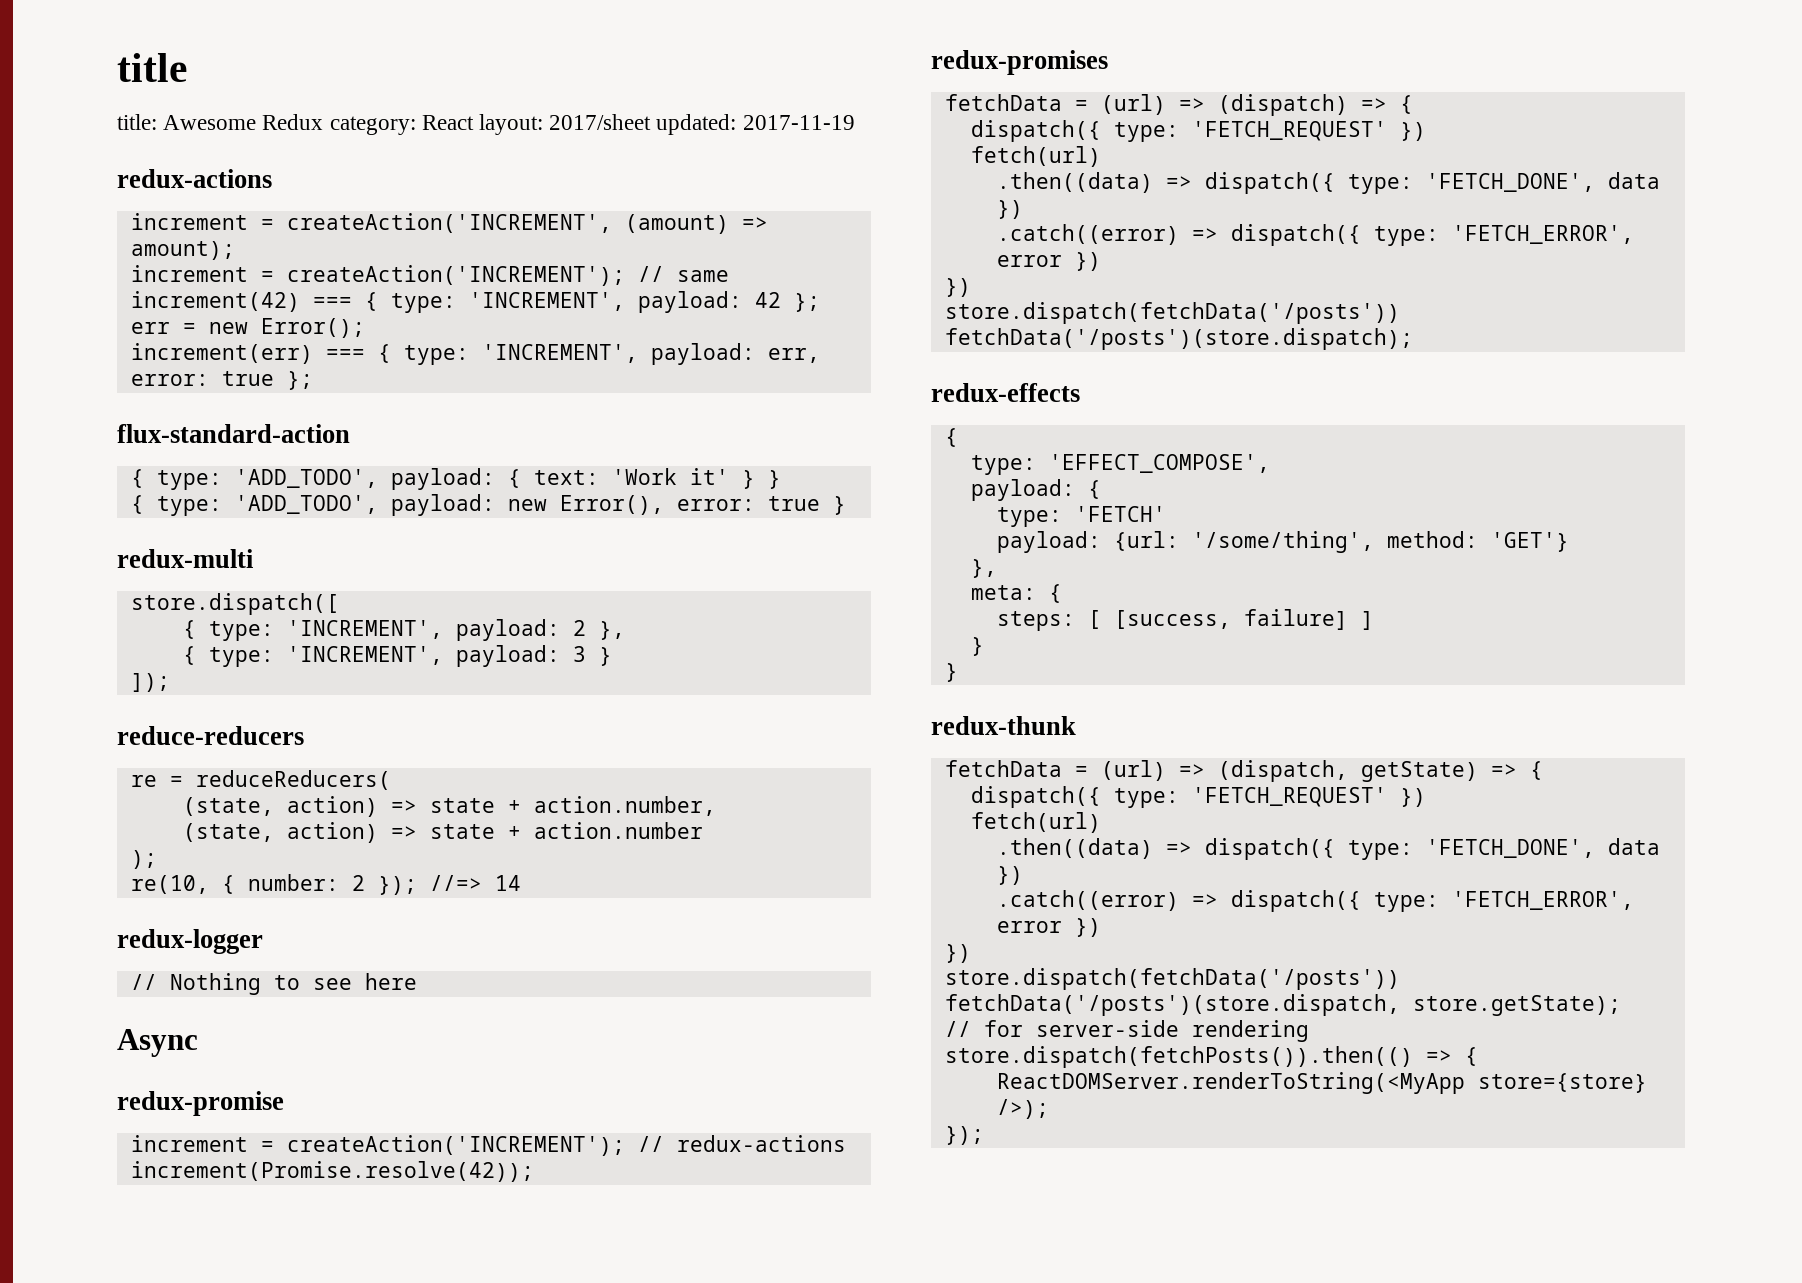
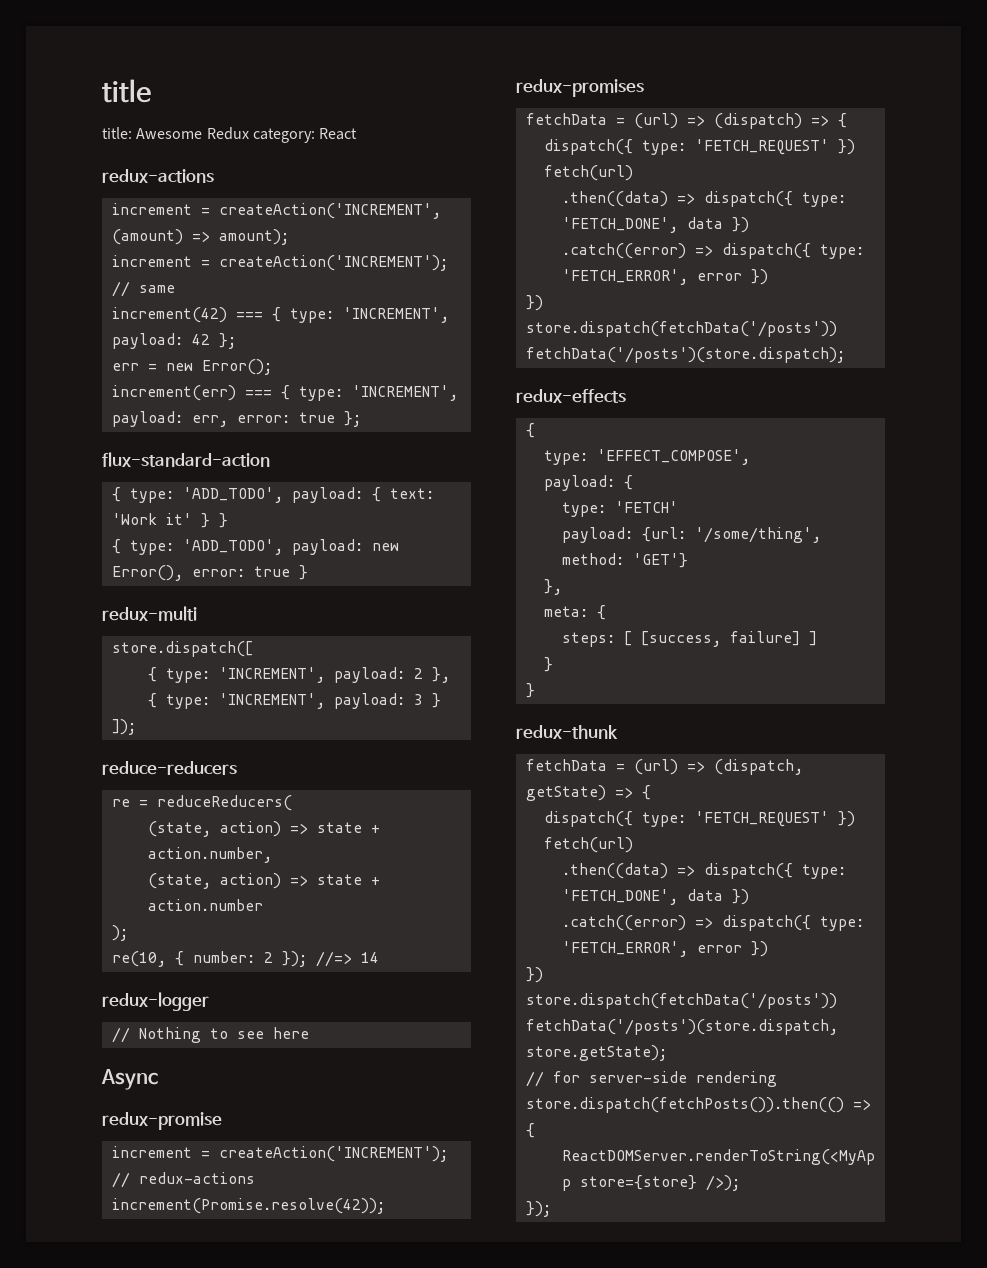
[479,114,855,135] layout: 2017/sheet updated: 2017-11-19 -> (358, 134) none

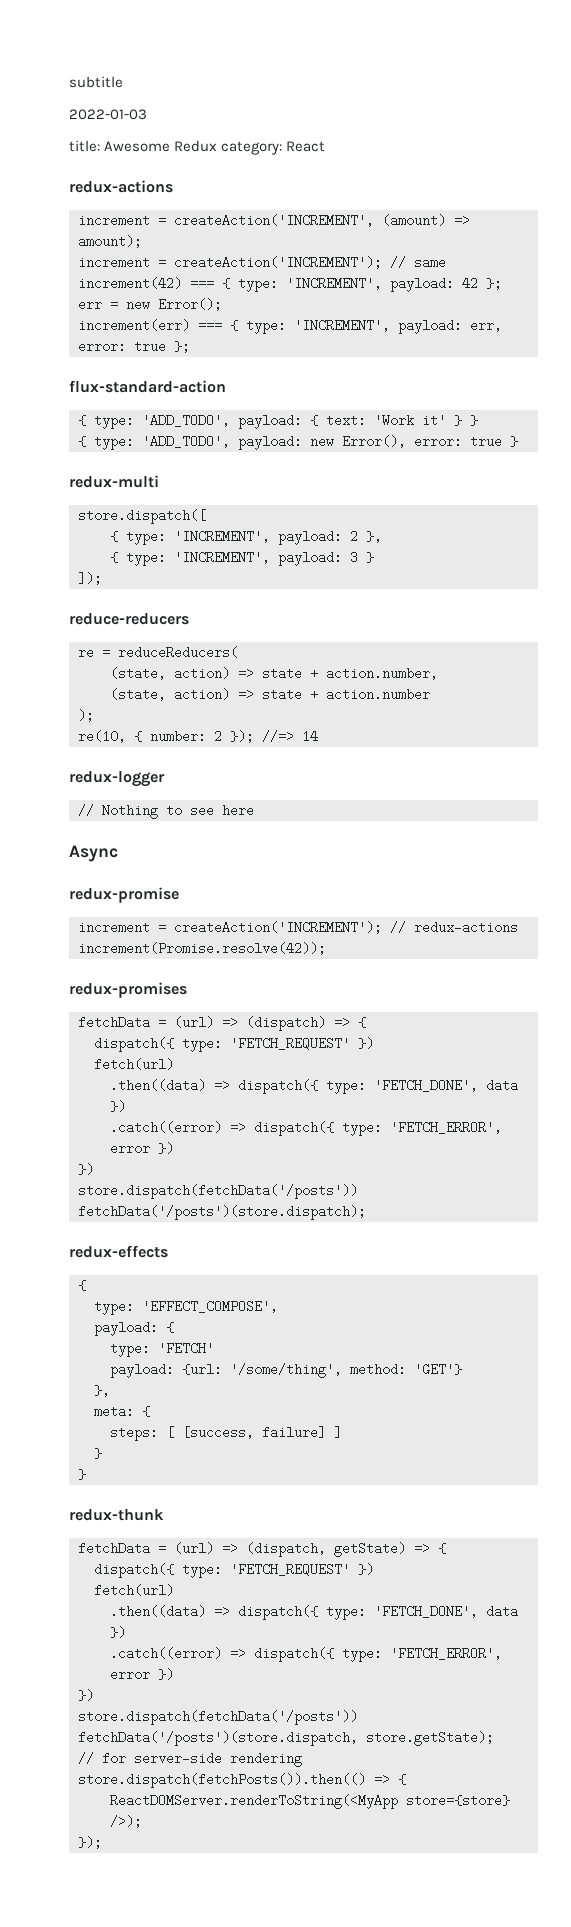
[102,79,151,103] title -> [69,76,123,88] [69,109,147,120] subtitle // 2022-01-03

